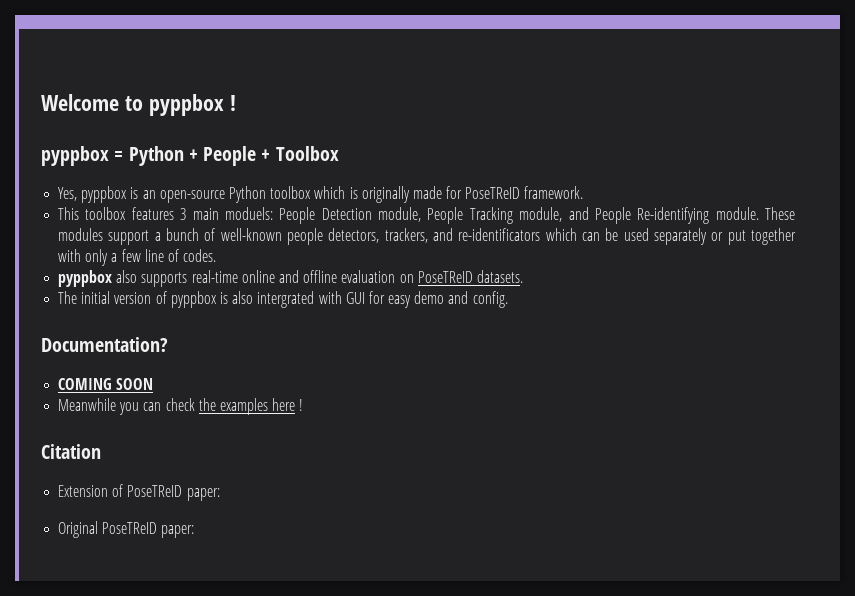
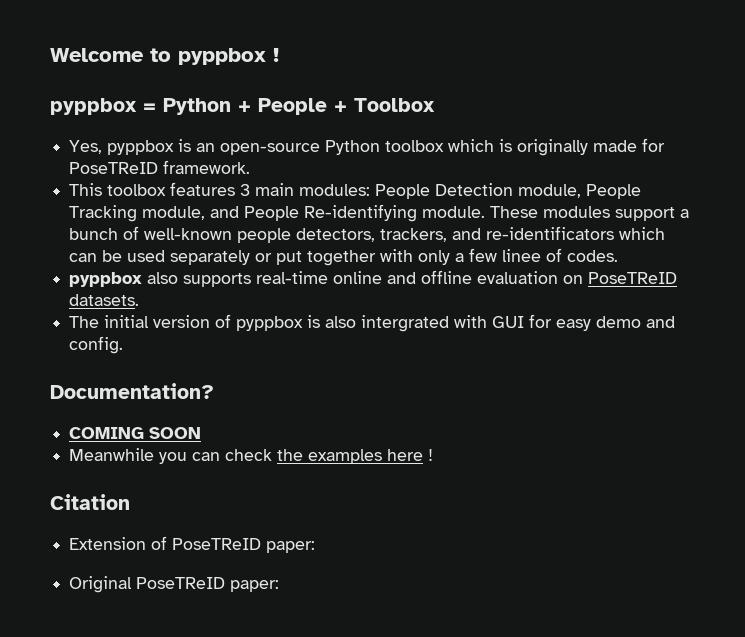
[224,207,273,220] moduels: -> [299,184,371,196] modules:
[144,249,164,262] line -> [502,249,542,262] linee

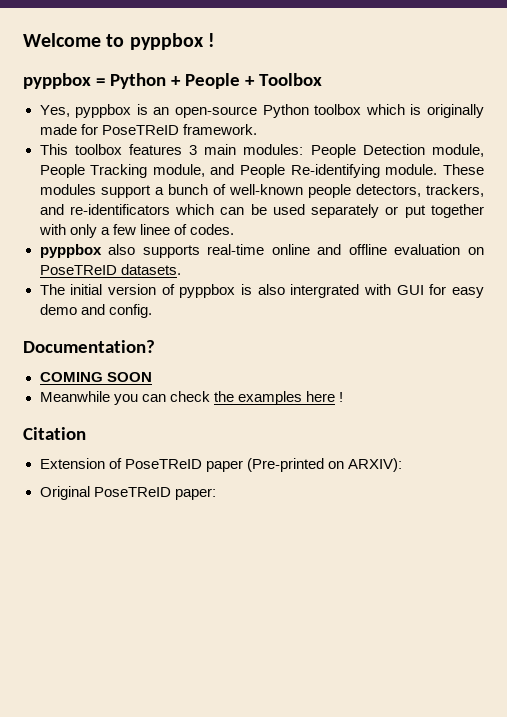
[266,541,316,553] paper: -> [205,458,402,472] paper (Pre-printed on ARXIV):

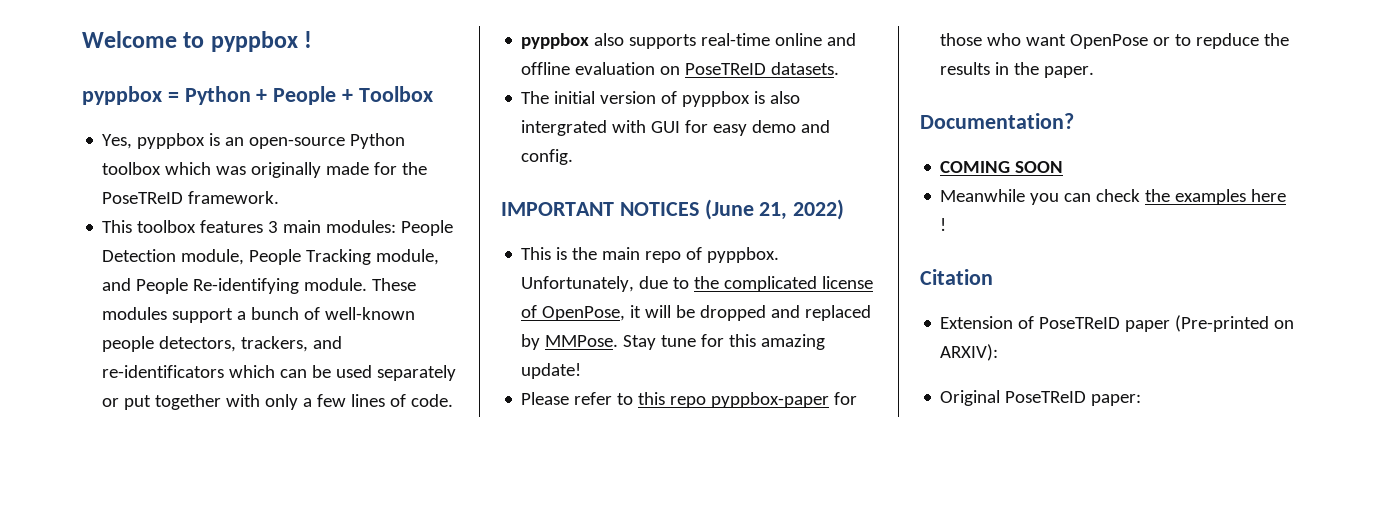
[410,104,422,115] is -> [216,166,247,175] was
(98, 129) none -> [402,162,428,175] the
[139,224,234,235] linee of codes. -> [351,394,454,407] lines of code.
(152, 311) none -> [501,199,845,220] [521,247,780,263] [521,276,874,292] [521,305,872,321] [521,334,826,350] [521,363,582,379] [521,392,858,408] [940,33,1290,49] [940,62,1095,78] // IMPORTANT NOTICES (June 21, 2022) // This is the main repo of pyppbox. Unfortunately, due to the complicated license of OpenPose, it will be dropped and replaced by MMPose. Stay tune for this amazing update! // Please refer to this repo pyppbox-paper for those who want OpenPose or to repduce the results in the paper.

